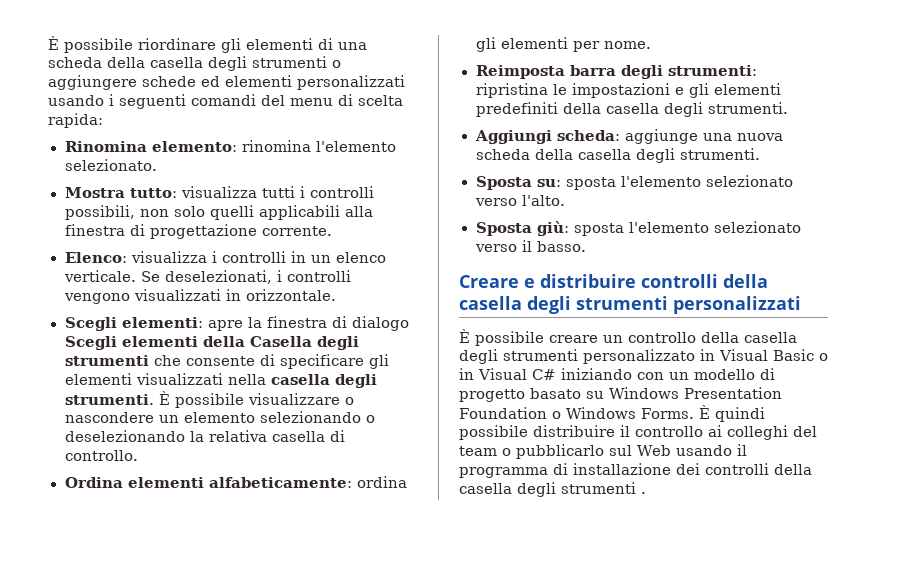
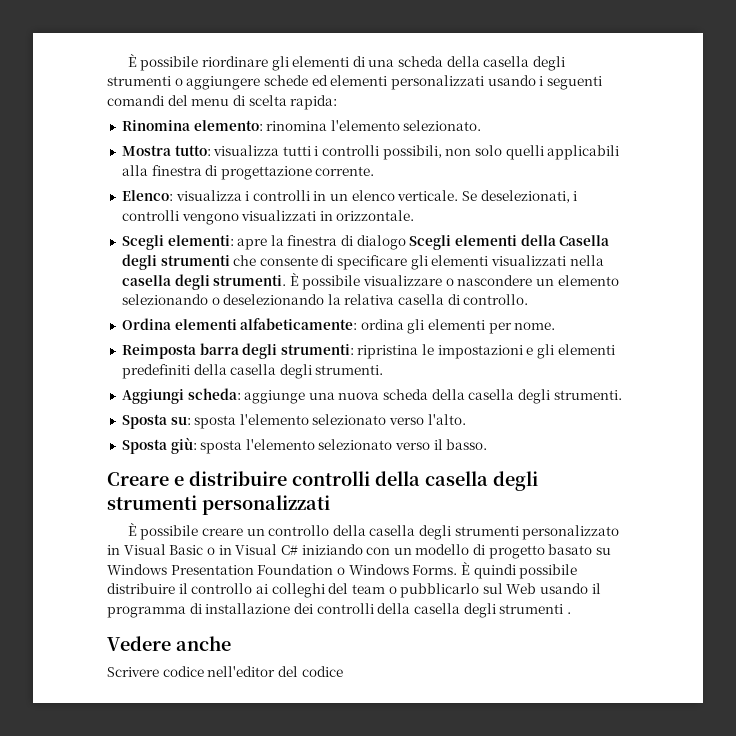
(646, 493) none -> [107,636,231,651] [107,666,343,677] // Vedere anche // Scrivere codice nell'editor del codice

